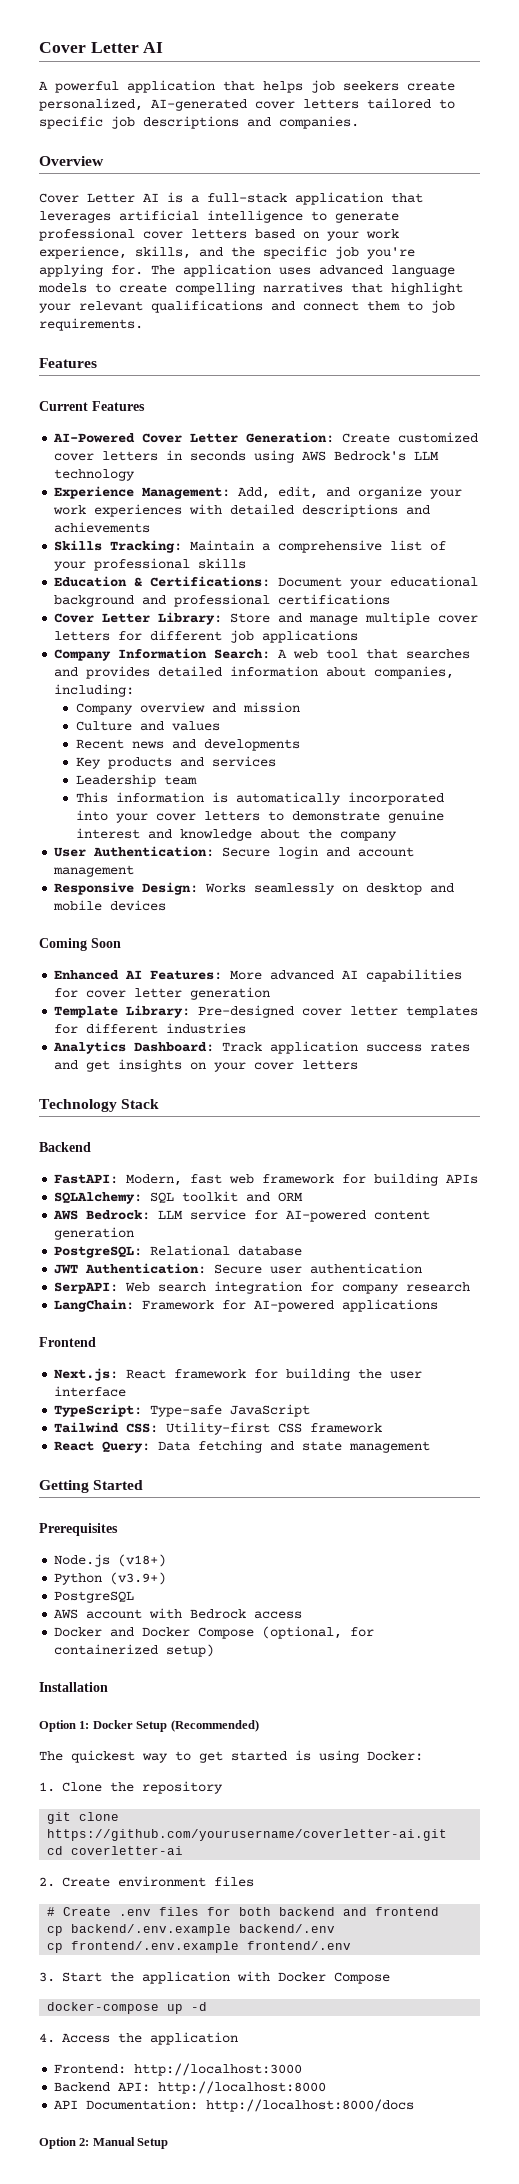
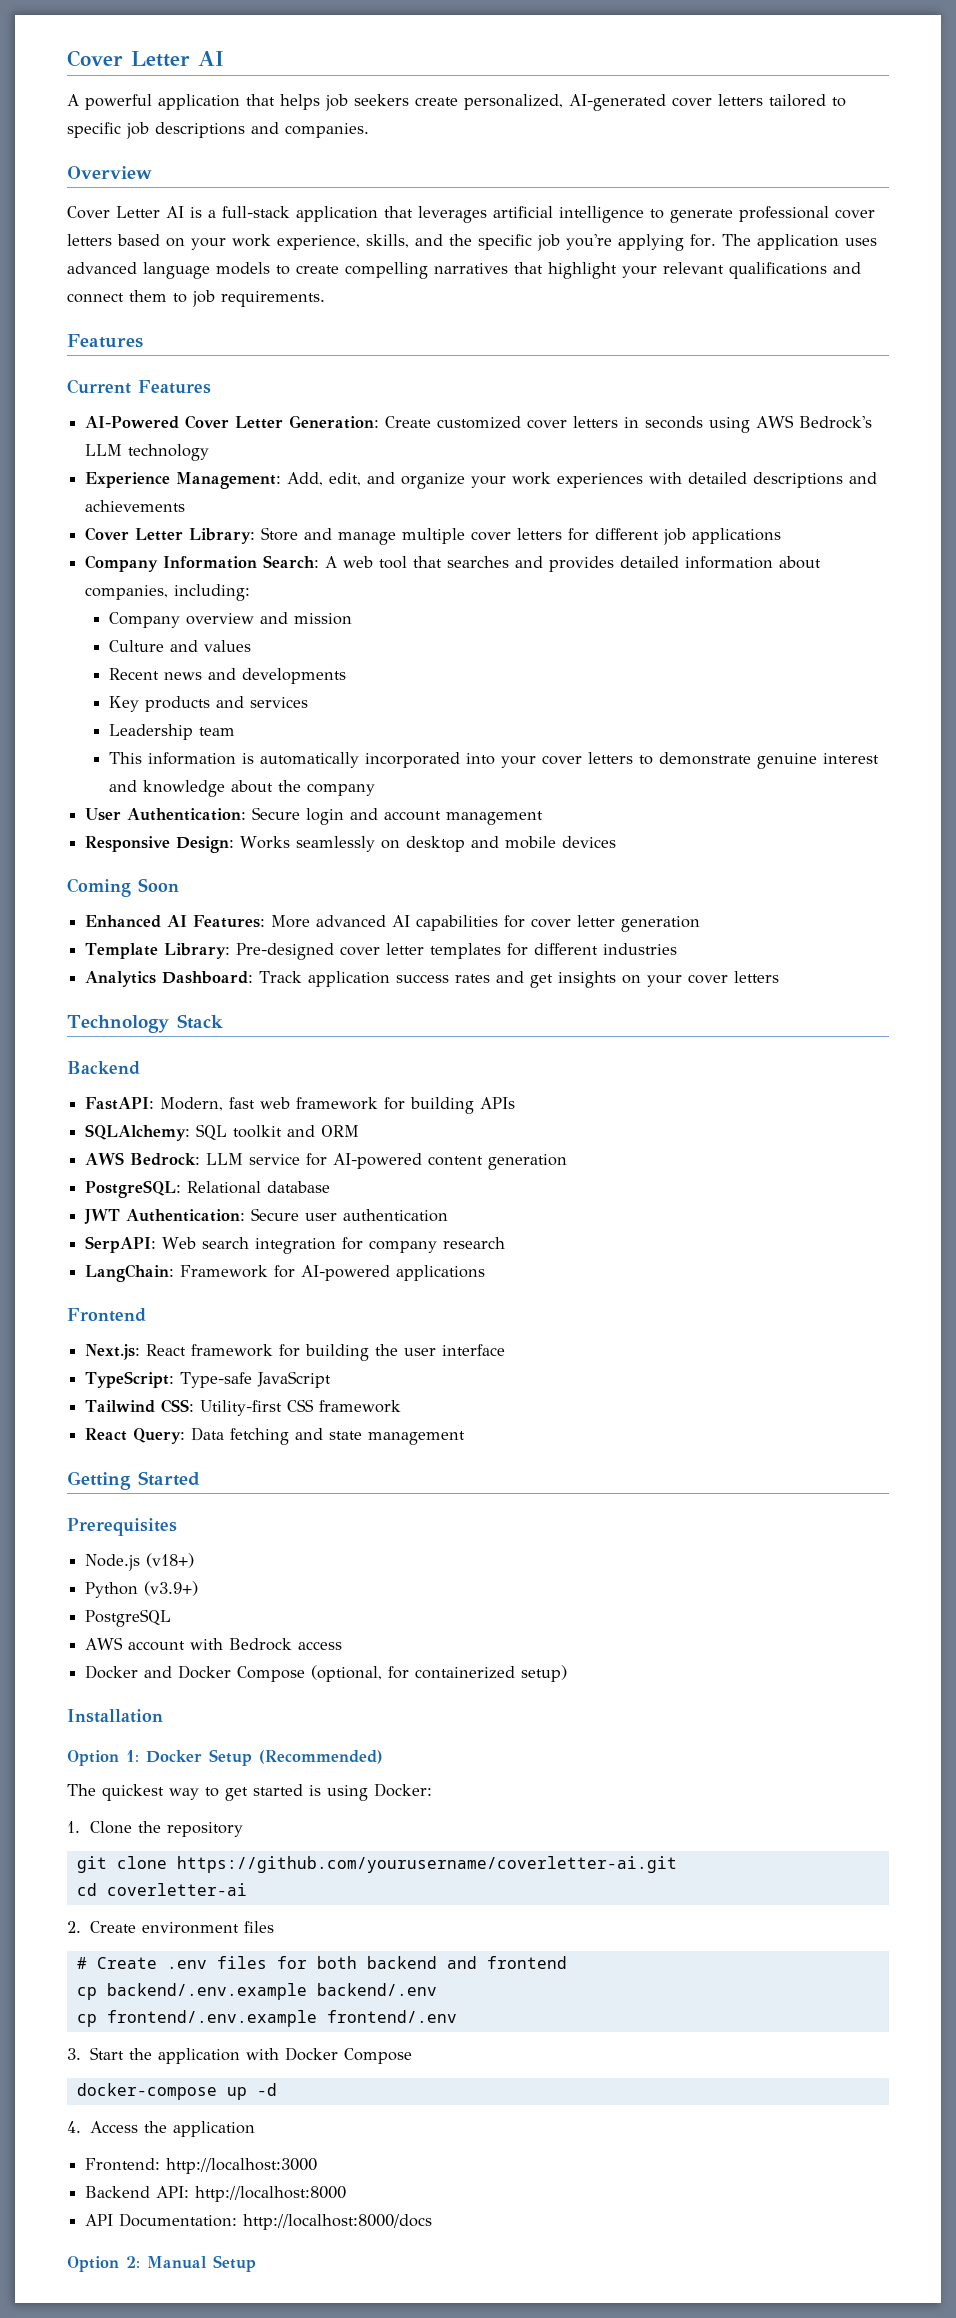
[54,540,447,553] [54,558,247,571] [54,576,479,589] [54,594,391,607] // Skills Tracking: Maintain a comprehensive list of your professional skills // Education & Certifications: Document your educational background and professional certifications -> (186, 506) none

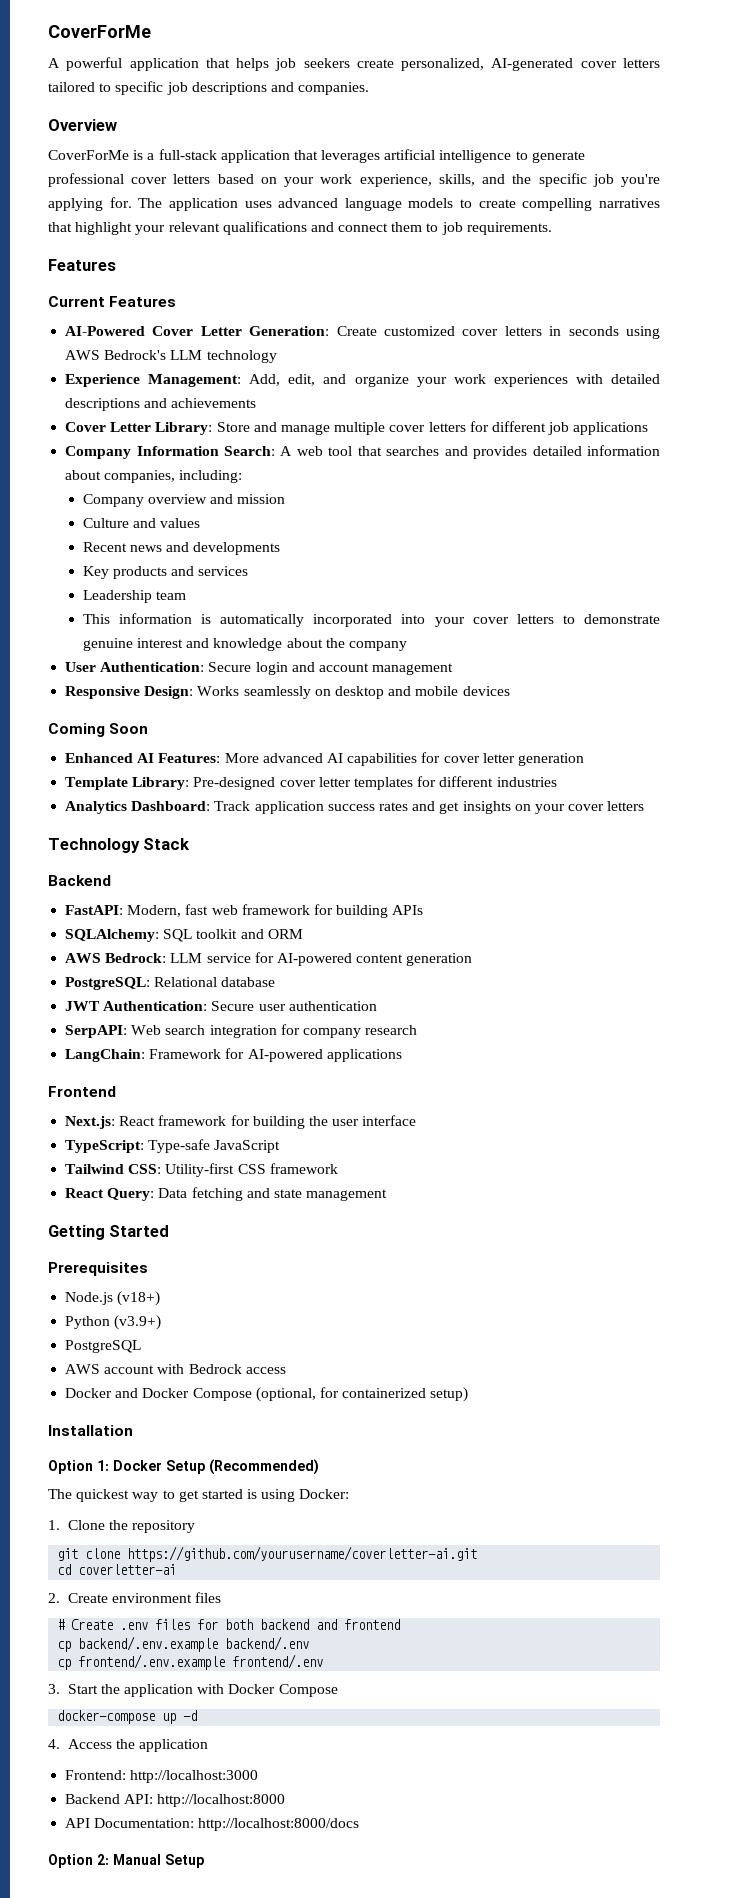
[67,50,224,67] Cover Letter AI -> [48,25,151,38] CoverForMe
[67,206,184,219] Cover Letter AI -> [48,150,129,160] CoverForMe

